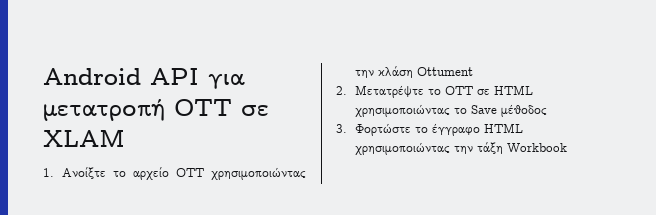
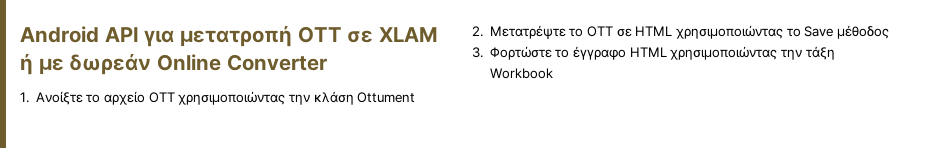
(125, 138) none -> [20,53,327,75] ή με δωρεάν Online Converter

